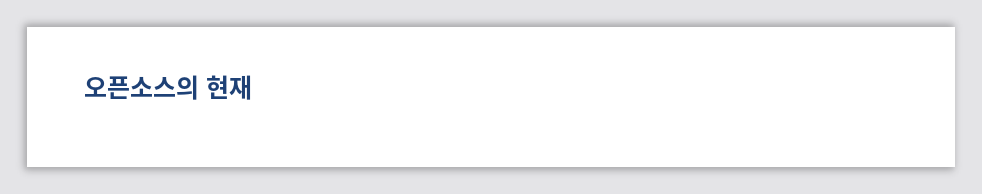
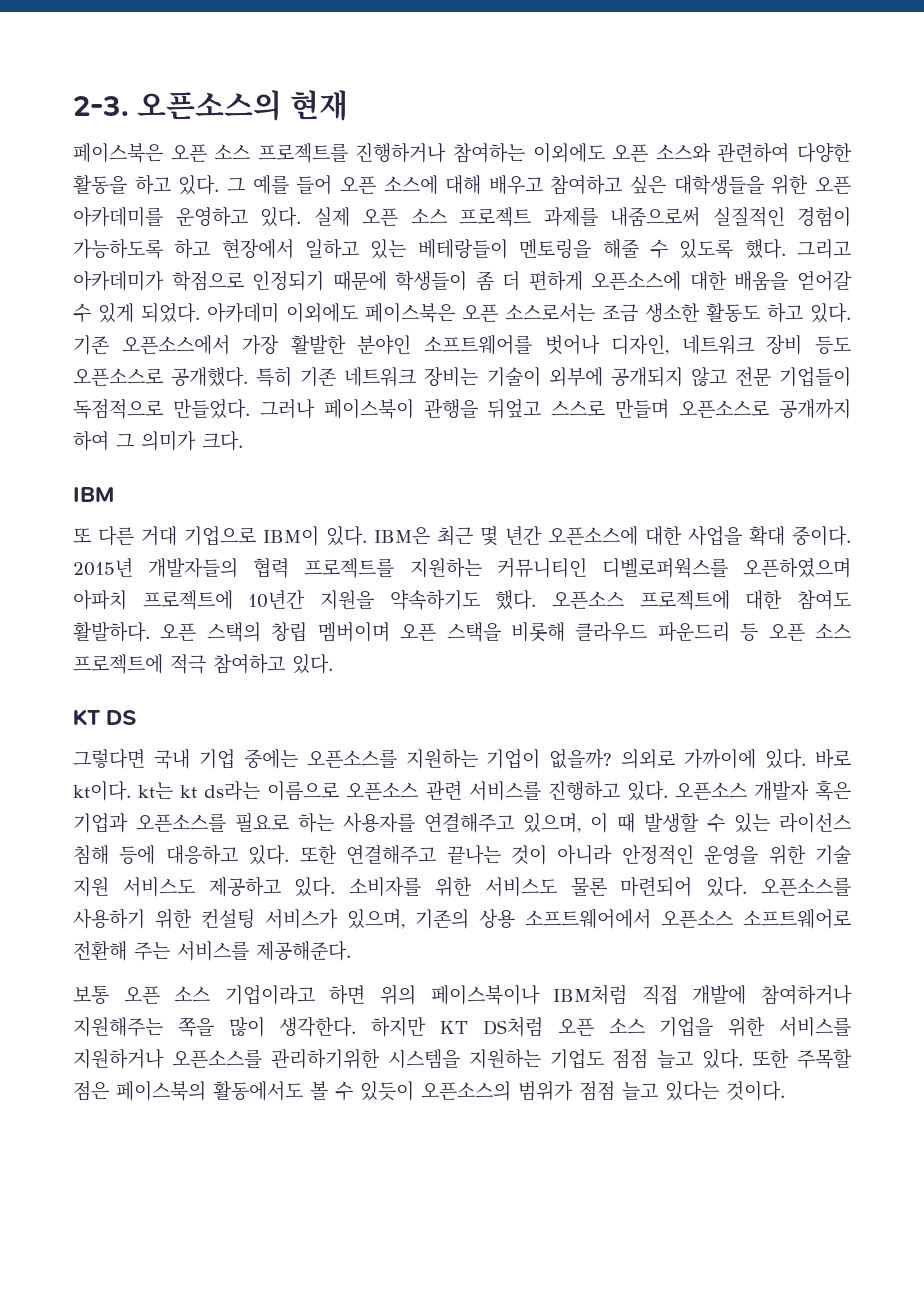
(84, 87) none -> [73,96,129,116] 2-3.
(252, 87) none -> [73,142,853,163] [73,175,851,195] [73,207,851,227] [73,239,852,259] [73,271,852,291] [73,303,851,323] [73,334,852,355] [73,366,851,387] [73,398,852,419] [73,431,243,451] [73,487,114,502] [73,526,851,546] [73,557,851,578] [73,589,851,610] [73,621,851,642] [73,654,333,674] [73,709,137,726] [73,749,851,769] [73,780,852,801] [73,812,851,833] [73,845,851,865] [73,877,851,897] [73,908,851,929] [73,941,351,961] [73,984,853,1005] [73,1016,852,1037] [73,1048,852,1069] [73,1081,785,1101] // 페이스북은 오픈 소스 프로젝트를 진행하거나 참여하는 이외에도 오픈 소스와 관련하여 다양한 활동을 하고 있다. 그 예를 들어 오픈 소스에 대해 배우고 참여하고 싶은 대학생들을 위한 오픈 아카데미를 운영하고 있다. 실제 오픈 소스 프로젝트 과제를 내줌으로써 실질적인 경험이 가능하도록 하고 현장에서 일하고 있는 베테랑들이 멘토링을 해줄 수 있도록 했다. 그리고 아카데미가 학점으로 인정되기 때문에 학생들이 좀 더 편하게 오픈소스에 대한 배움을 얻어갈 수 있게 되었다. 아카데미 이외에도 페이스북은 오픈 소스로서는 조금 생소한 활동도 하고 있다. 기존 오픈소스에서 가장 활발한 분야인 소프트웨어를 벗어나 디자인, 네트워크 장비 등도 오픈소스로 공개했다. 특히 기존 네트워크 장비는 기술이 외부에 공개되지 않고 전문 기업들이 독점적으로 만들었다. 그러나 페이스북이 관행을 뒤엎고 스스로 만들며 오픈소스로 공개까지 하여 그 의미가 크다. // IBM // 또 다른 거대 기업으로 IBM이 있다. IBM은 최근 몇 년간 오픈소스에 대한 사업을 확대 중이다. 2015년 개발자들의 협력 프로젝트를 지원하는 커뮤니티인 디벨로퍼웍스를 오픈하였으며 아파치 프로젝트에 10년간 지원을 약속하기도 했다. 오픈소스 프로젝트에 대한 참여도 활발하다. 오픈 스택의 창립 멤버이며 오픈 스택을 비롯해 클라우드 파운드리 등 오픈 소스 프로젝트에 적극 참여하고 있다. // KT DS // 그렇다면 국내 기업 중에는 오픈소스를 지원하는 기업이 없을까? 의외로 가까이에 있다. 바로 kt이다. kt는 kt ds라는 이름으로 오픈소스 관련 서비스를 진행하고 있다. 오픈소스 개발자 혹은 기업과 오픈소스를 필요로 하는 사용자를 연결해주고 있으며, 이 때 발생할 수 있는 라이선스 침해 등에 대응하고 있다. 또한 연결해주고 끝나는 것이 아니라 안정적인 운영을 위한 기술 지원 서비스도 제공하고 있다. 소비자를 위한 서비스도 물론 마련되어 있다. 오픈소스를 사용하기 위한 컨설팅 서비스가 있으며, 기존의 상용 소프트웨어에서 오픈소스 소프트웨어로 전환해 주는 서비스를 제공해준다. // 보통 오픈 소스 기업이라고 하면 위의 페이스북이나 IBM처럼 직접 개발에 참여하거나 지원해주는 쪽을 많이 생각한다. 하지만 KT DS처럼 오픈 소스 기업을 위한 서비스를 지원하거나 오픈소스를 관리하기위한 시스템을 지원하는 기업도 점점 늘고 있다. 또한 주목할 점은 페이스북의 활동에서도 볼 수 있듯이 오픈소스의 범위가 점점 늘고 있다는 것이다.

